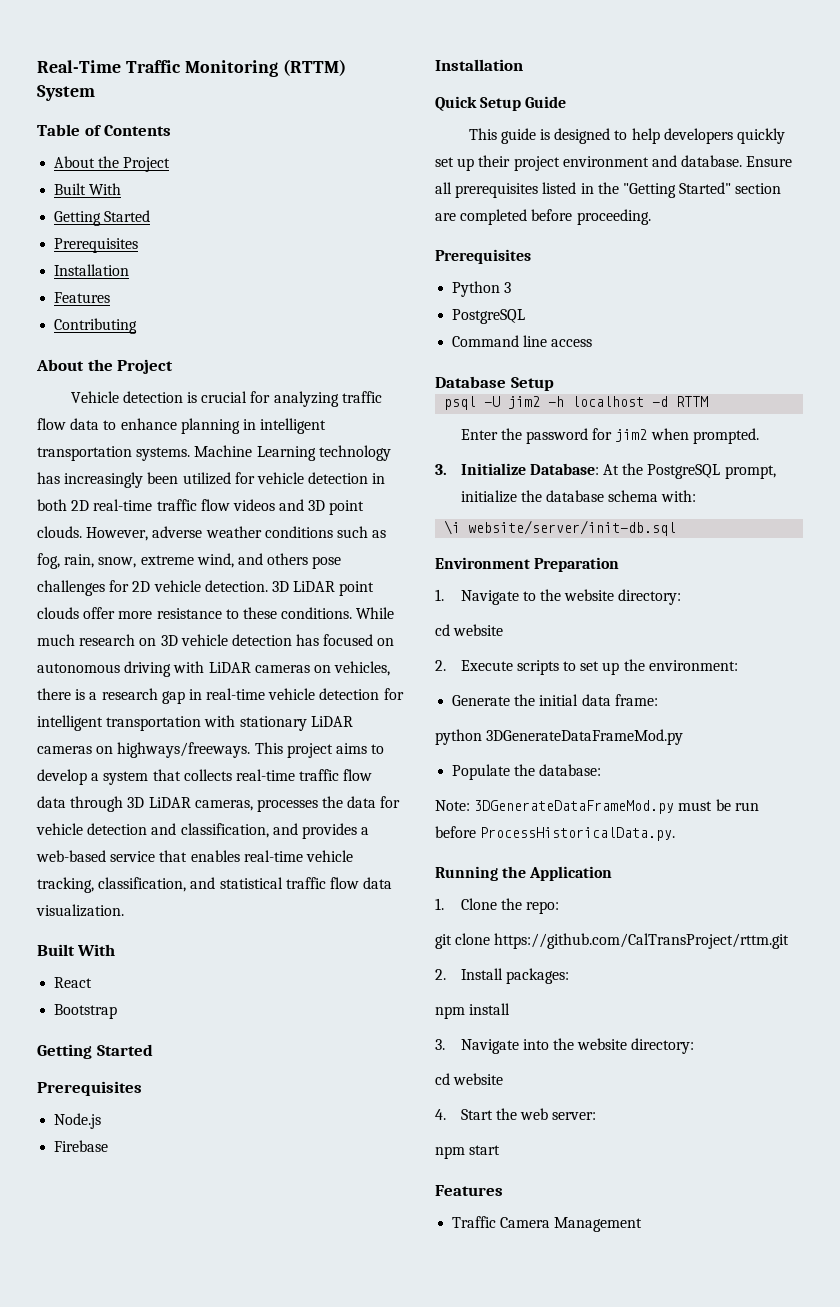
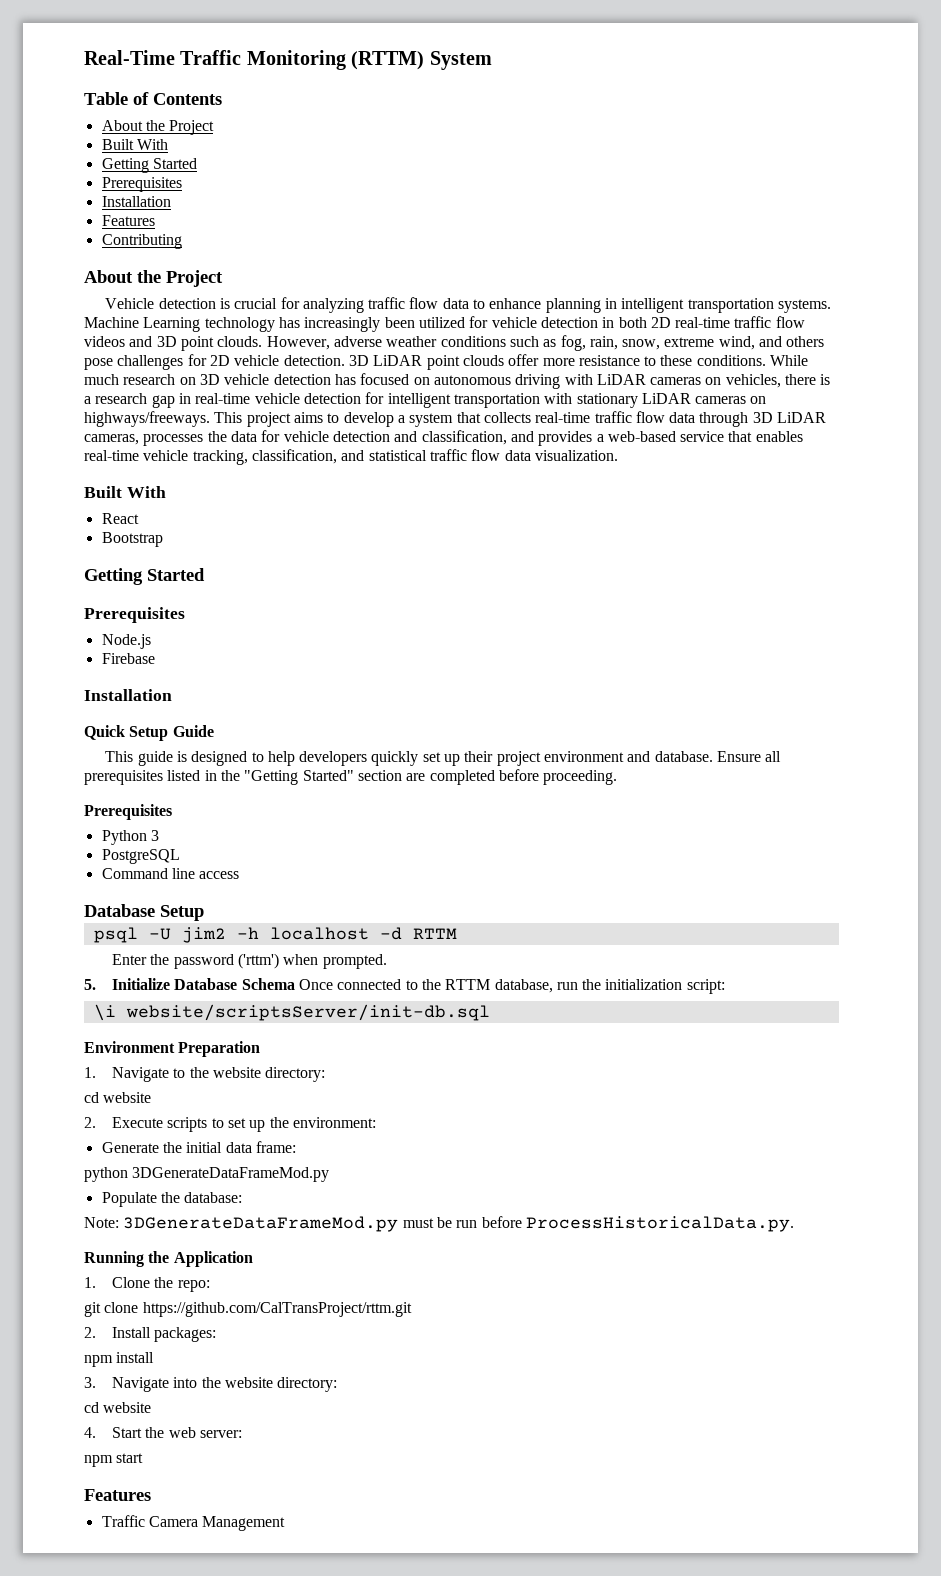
[592,428,648,442] for jim2 -> [237,953,279,969] ('rttm')
[435,463,776,479] [460,490,697,503] 3. Initialize Database: At the PostgreSQL prompt, initialize the database schema with: -> [84,978,725,994] 5. Initialize Database Schema Once connected to the RTTM database, run the initialization script:
[468,520,677,536] website/server/init-db.sql -> [125,1004,490,1021] website/scriptsServer/init-db.sql

